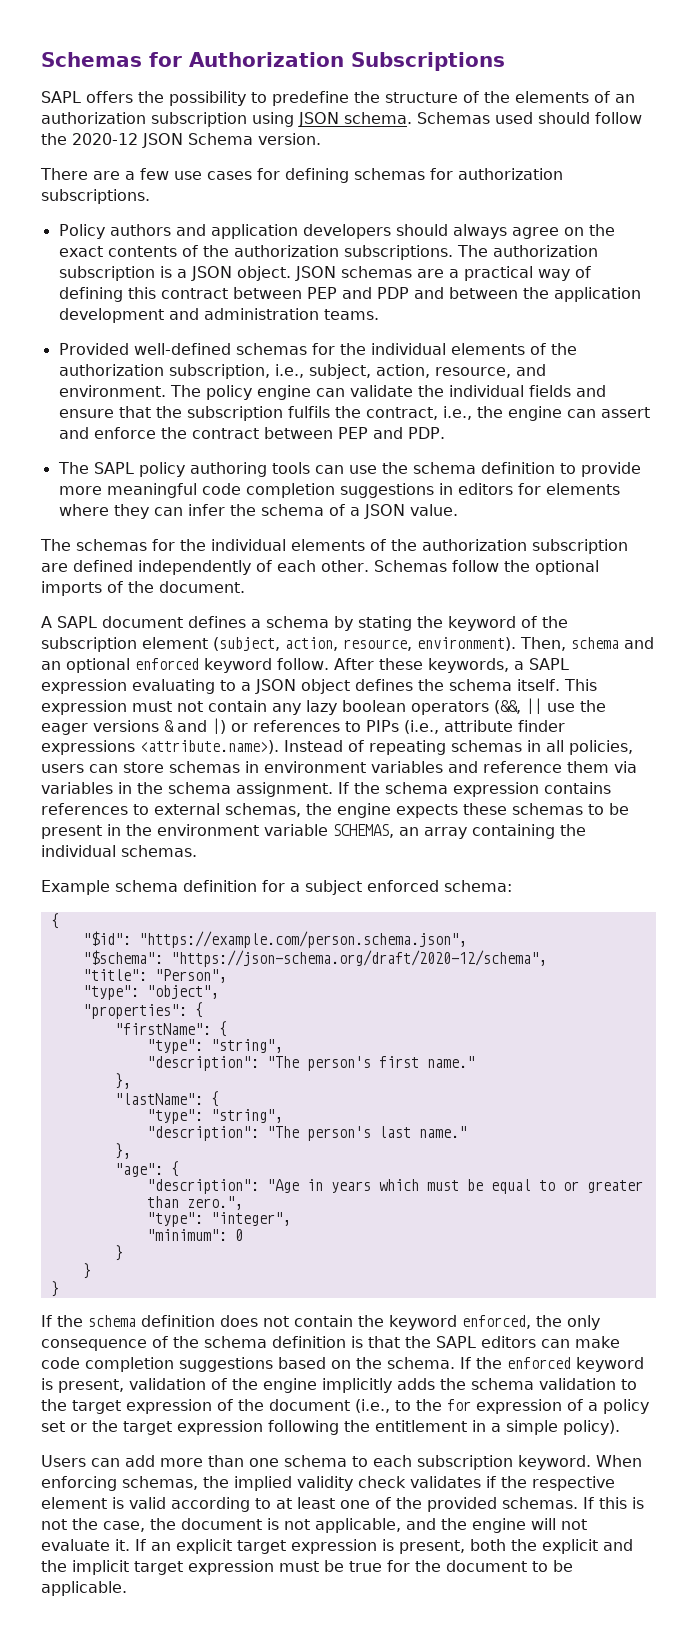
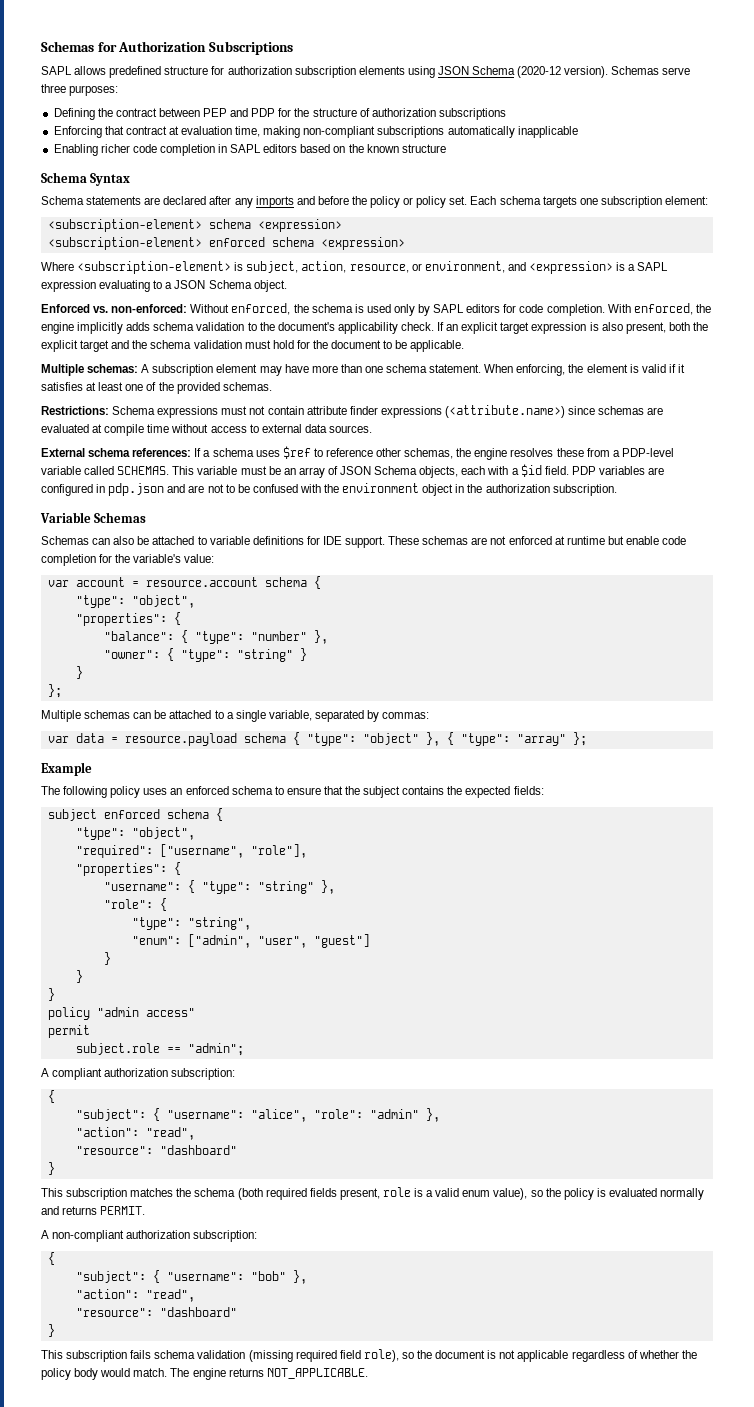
[86,91,635,106] [41,112,247,127] offers the possibility to predefine the structure of the elements of an authorization subscription -> [74,66,405,78] allows predefined structure for authorization subscription elements
[344,112,642,124] [41,133,321,148] [40,168,563,183] [41,189,150,204] [58,224,615,239] [58,245,598,260] [58,266,591,281] [58,287,156,302] schema. Schemas used should follow the 2020-12 JSON Schema version. // There are a few use cases for defining schemas for authorization subscriptions. // Policy authors and application developers should always agree on the exact contents of the authorization subscriptions. The authorization subscription is a JSON object. JSON schemas are a practical way of defining this -> [472,66,691,78] [41,84,119,96] [53,108,113,120] Schema (2020-12 version). Schemas serve three purposes: // Defining the
[413,287,641,302] [58,308,379,323] [58,343,577,355] [58,364,546,379] [58,385,606,400] [58,406,650,421] [58,427,445,439] [57,462,641,477] [58,483,620,498] [58,504,458,519] [40,539,628,554] [41,560,599,575] [41,581,245,596] [41,616,568,631] [41,637,654,652] [41,658,509,673] and between the application development and administration teams. // Provided well-defined schemas for the individual elements of the authorization subscription, i.e., subject, action, resource, and environment. The policy engine can validate the individual fields and ensure that the subscription fulfils the contract, i.e., the engine can assert and enforce the contract between PEP and PDP. // The SAPL policy authoring tools can use the schema definition to provide more meaningful code completion suggestions in editors for elements where they can infer the schema of a JSON value. // The schemas for the individual elements of the authorization subscription are defined independently of each other. Schemas follow the optional imports of the document. // A SAPL document defines a schema by stating the keyword of the subscription element (subject, action, resource, environment). Then, schema and an optional enforced keyword follow. After these keywords, -> [278,108,506,120] [53,126,578,138] [53,144,446,156] [41,172,131,186] [41,196,708,208] [47,219,342,232] [47,237,405,250] [41,261,626,274] for the structure of authorization subscriptions // Enforcing that contract at evaluation time, making non-compliant subscriptions automatically inapplicable // Enabling richer code completion in SAPL editors based on the known structure // Schema Syntax // Schema statements are declared after any imports and before the policy or policy set. Each schema targets one subscription element: // <subscription-element> schema <expression> // <subscription-element> enforced schema <expression> // Where <subscription-element> is subject, action, resource, or environment, and <expression> is
[301,679,597,694] [41,698,606,715] [41,718,565,735] [41,740,633,755] [41,761,637,773] [41,782,611,797] [41,803,629,818] [41,824,586,839] [41,845,197,857] [41,880,512,895] [50,913,59,929] [82,931,467,948] [82,950,547,967] [82,969,227,983] [82,985,219,1000] [82,1002,203,1019] [114,1021,227,1037] [146,1039,283,1054] [146,1056,475,1071] [114,1073,131,1089] [114,1091,219,1107] [146,1109,283,1124] [146,1126,467,1141] [114,1143,131,1159] [114,1161,179,1177] [146,1179,643,1194] [146,1196,243,1210] [146,1212,291,1227] [146,1229,243,1241] [114,1245,123,1261] [82,1263,91,1279] [50,1281,59,1297] [41,1315,600,1330] [41,1336,620,1351] [41,1357,644,1372] [41,1378,637,1393] [41,1399,649,1414] [41,1420,620,1435] [41,1455,642,1470] [41,1476,615,1491] [41,1497,644,1512] [41,1518,587,1533] [41,1539,633,1554] [41,1560,573,1575] [41,1581,127,1596] object defines the schema itself. This expression must not contain any lazy boolean operators (&&, || use the eager versions & and |) or references to PIPs (i.e., attribute finder expressions <attribute.name>). Instead of repeating schemas in all policies, users can store schemas in environment variables and reference them via variables in the schema assignment. If the schema expression contains references to external schemas, the engine expects these schemas to be present in the environment variable SCHEMAS, an array containing the individual schemas. // Example schema definition for a subject enforced schema: // { // "$id": "https://example.com/person.schema.json", // "$schema": "https://json-schema.org/draft/2020-12/schema", // "title": "Person", // "type": "object", // "properties": { // "firstName": { // "type": "string", // "description": "The person's first name." // }, // "lastName": { // "type": "string", // "description": "The person's last name." // }, // "age": { // "description": "Age in years which must be equal to or greater than zero.", // "type": "integer", // "minimum": 0 // } // } // } // If the schema definition does not contain the keyword enforced, the only consequence of the schema definition is that the SAPL editors can make code completion suggestions based on the schema. If the enforced keyword is present, validation of the engine implicitly adds the schema validation to the target expression of the document (i.e., to the for expression of a policy set or the target expression following the entitlement in a simple policy). // Users can add more than one schema to each subscription keyword. When enforcing schemas, the implied validity check validates if the respective element is valid according to at least one of the provided schemas. If this is not the case, the document is not applicable, and the engine will not evaluate it. If an explicit target expression is present, both the explicit and the implicit target expression must be true for the document to be applicable. -> [208,280,287,292] [41,303,711,316] [41,322,708,334] [41,340,465,352] [41,364,685,376] [41,382,272,394] [41,405,664,418] [41,424,372,436] [41,446,674,460] [41,464,665,478] [41,483,617,496] [40,512,147,523] [41,536,687,548] [41,554,215,566] [47,576,321,589] [75,595,195,608] [75,612,181,626] [103,630,328,644] [103,648,307,662] [75,666,83,679] [47,684,62,698] [41,710,430,722] [47,732,587,746] [41,762,92,776] [41,786,544,798] [47,808,223,821] [75,827,195,840] [75,844,307,858] [75,862,181,876] [103,880,335,894] [103,898,167,911] [131,917,251,930] [131,934,370,948] [103,952,111,965] [75,970,83,983] [47,988,55,1001] [47,1007,195,1020] [47,1025,90,1038] [75,1043,244,1056] [41,1068,236,1080] [47,1090,55,1103] [75,1108,440,1122] [75,1127,195,1140] [75,1145,237,1155] [47,1162,55,1175] [41,1187,705,1200] [41,1206,146,1215] [41,1230,258,1242] [47,1252,55,1265] [75,1270,307,1284] [75,1289,195,1302] [75,1307,237,1317] [47,1324,55,1337] [41,1349,697,1362] [41,1368,368,1380] Schema object. // Enforced vs. non-enforced: Without enforced, the schema is used only by SAPL editors for code completion. With enforced, the engine implicitly adds schema validation to the document's applicability check. If an explicit target expression is also present, both the explicit target and the schema validation must hold for the document to be applicable. // Multiple schemas: A subscription element may have more than one schema statement. When enforcing, the element is valid if it satisfies at least one of the provided schemas. // Restrictions: Schema expressions must not contain attribute finder expressions (<attribute.name>) since schemas are evaluated at compile time without access to external data sources. // External schema references: If a schema uses $ref to reference other schemas, the engine resolves these from a PDP-level variable called SCHEMAS. This variable must be an array of JSON Schema objects, each with a $id field. PDP variables are configured in pdp.json and are not to be confused with the environment object in the authorization subscription. // Variable Schemas // Schemas can also be attached to variable definitions for IDE support. These schemas are not enforced at runtime but enable code completion for the variable's value: // var account = resource.account schema { // "type": "object", // "properties": { // "balance": { "type": "number" }, // "owner": { "type": "string" } // } // }; // Multiple schemas can be attached to a single variable, separated by commas: // var data = resource.payload schema { "type": "object" }, { "type": "array" }; // Example // The following policy uses an enforced schema to ensure that the subject contains the expected fields: // subject enforced schema { // "type": "object", // "required": ["username", "role"], // "properties": { // "username": { "type": "string" }, // "role": { // "type": "string", // "enum": ["admin", "user", "guest"] // } // } // } // policy "admin access" // permit // subject.role == "admin"; // A compliant authorization subscription: // { // "subject": { "username": "alice", "role": "admin" }, // "action": "read", // "resource": "dashboard" // } // This subscription matches the schema (both required fields present, role is a valid enum value), so the policy is evaluated normally and returns PERMIT. // A non-compliant authorization subscription: // { // "subject": { "username": "bob" }, // "action": "read", // "resource": "dashboard" // } // This subscription fails schema validation (missing required field role), so the document is not applicable regardless of whether the policy body would match. The engine returns NOT_APPLICABLE.

